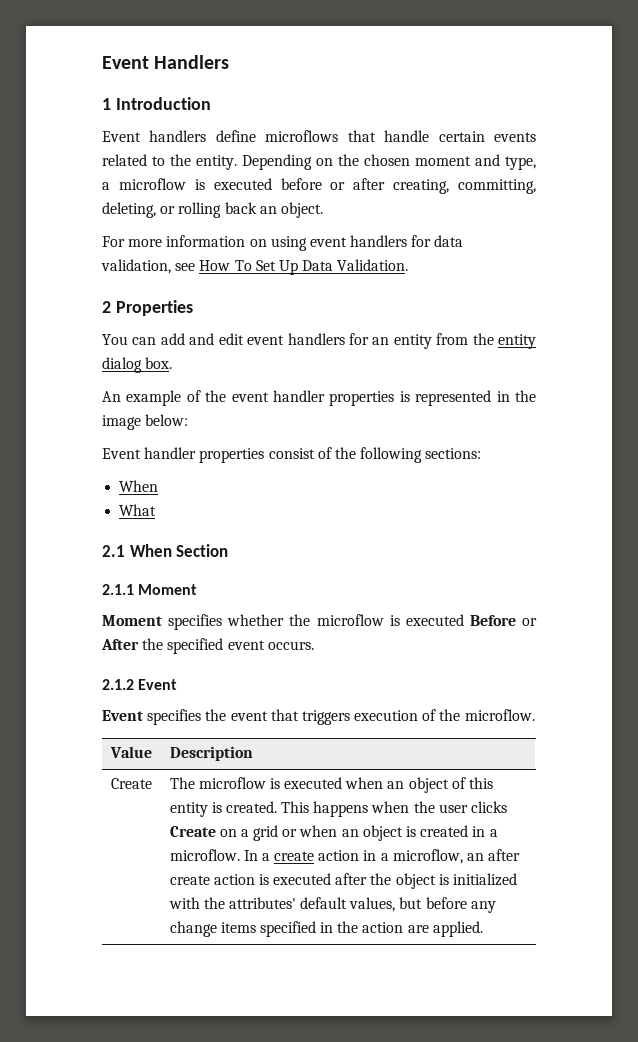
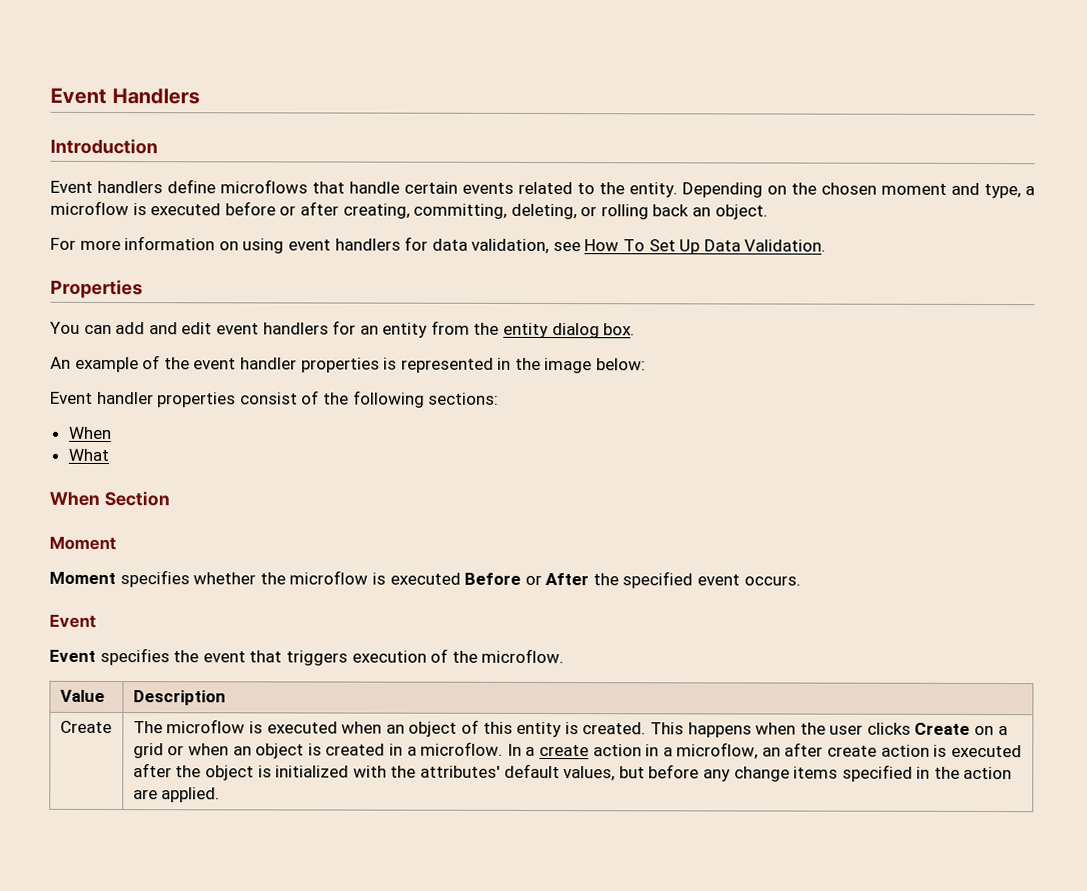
[102,98,111,110] 1 -> (200, 96) none
[102,301,111,313] 2 -> (827, 245) none
[102,545,125,557] 2.1 -> (109, 455) none
[102,584,134,595] 2.1.1 -> (170, 499) none
[102,679,134,690] 2.1.2 -> (801, 580) none

